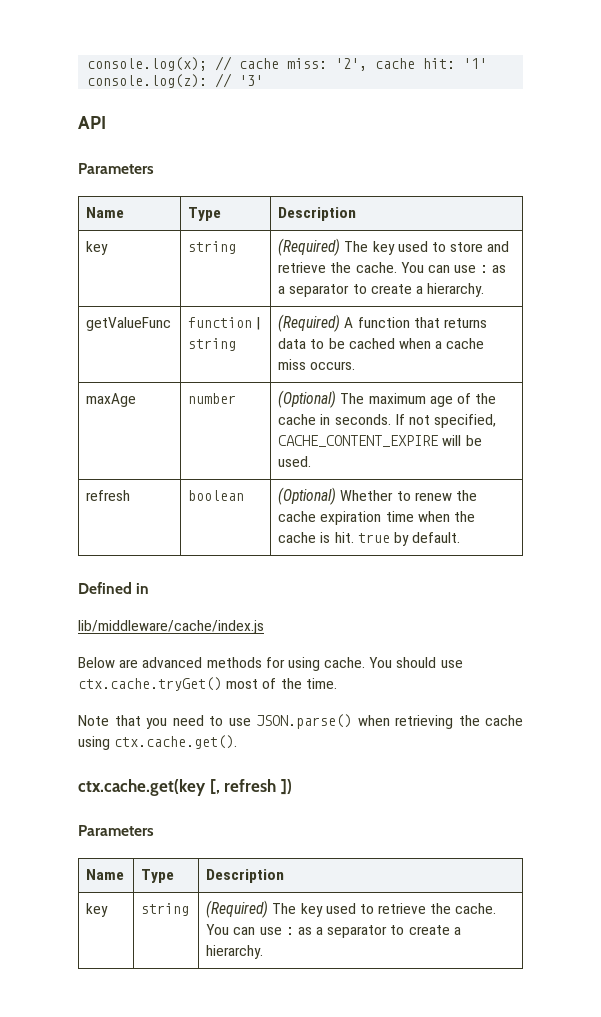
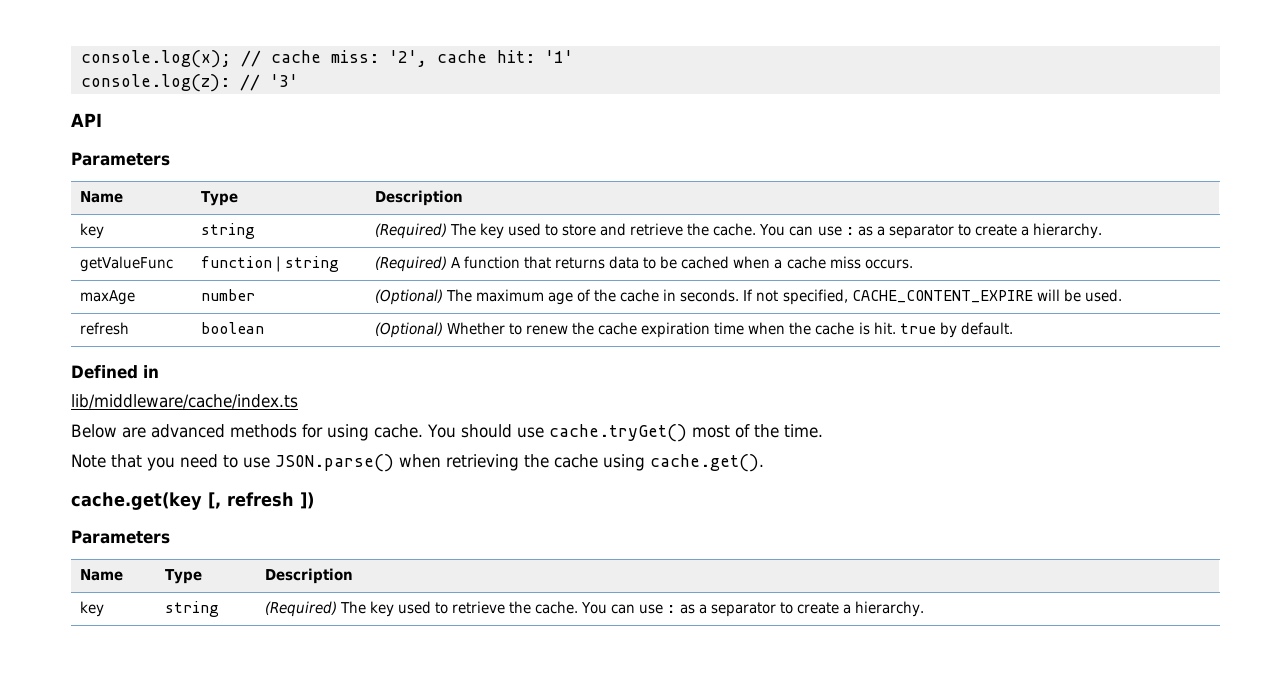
[78,620,264,634] lib/middleware/cache/index.js -> [71,394,298,409] lib/middleware/cache/index.ts
[78,677,222,691] ctx.cache.tryGet() -> [548,424,687,442] cache.tryGet()
[114,735,238,749] [78,779,206,796] ctx.cache.get(). // ctx.cache.get(key -> [650,454,764,472] [71,492,202,510] cache.get(). // cache.get(key

